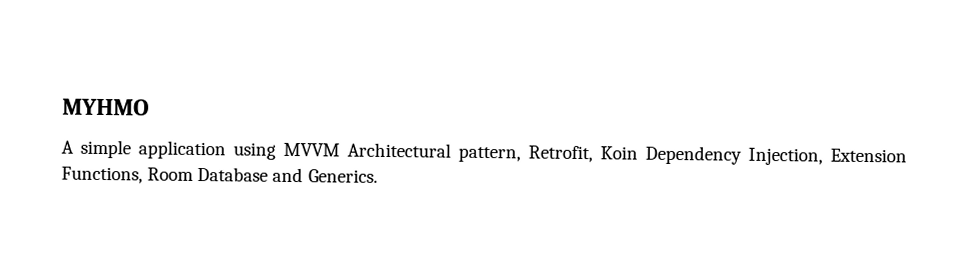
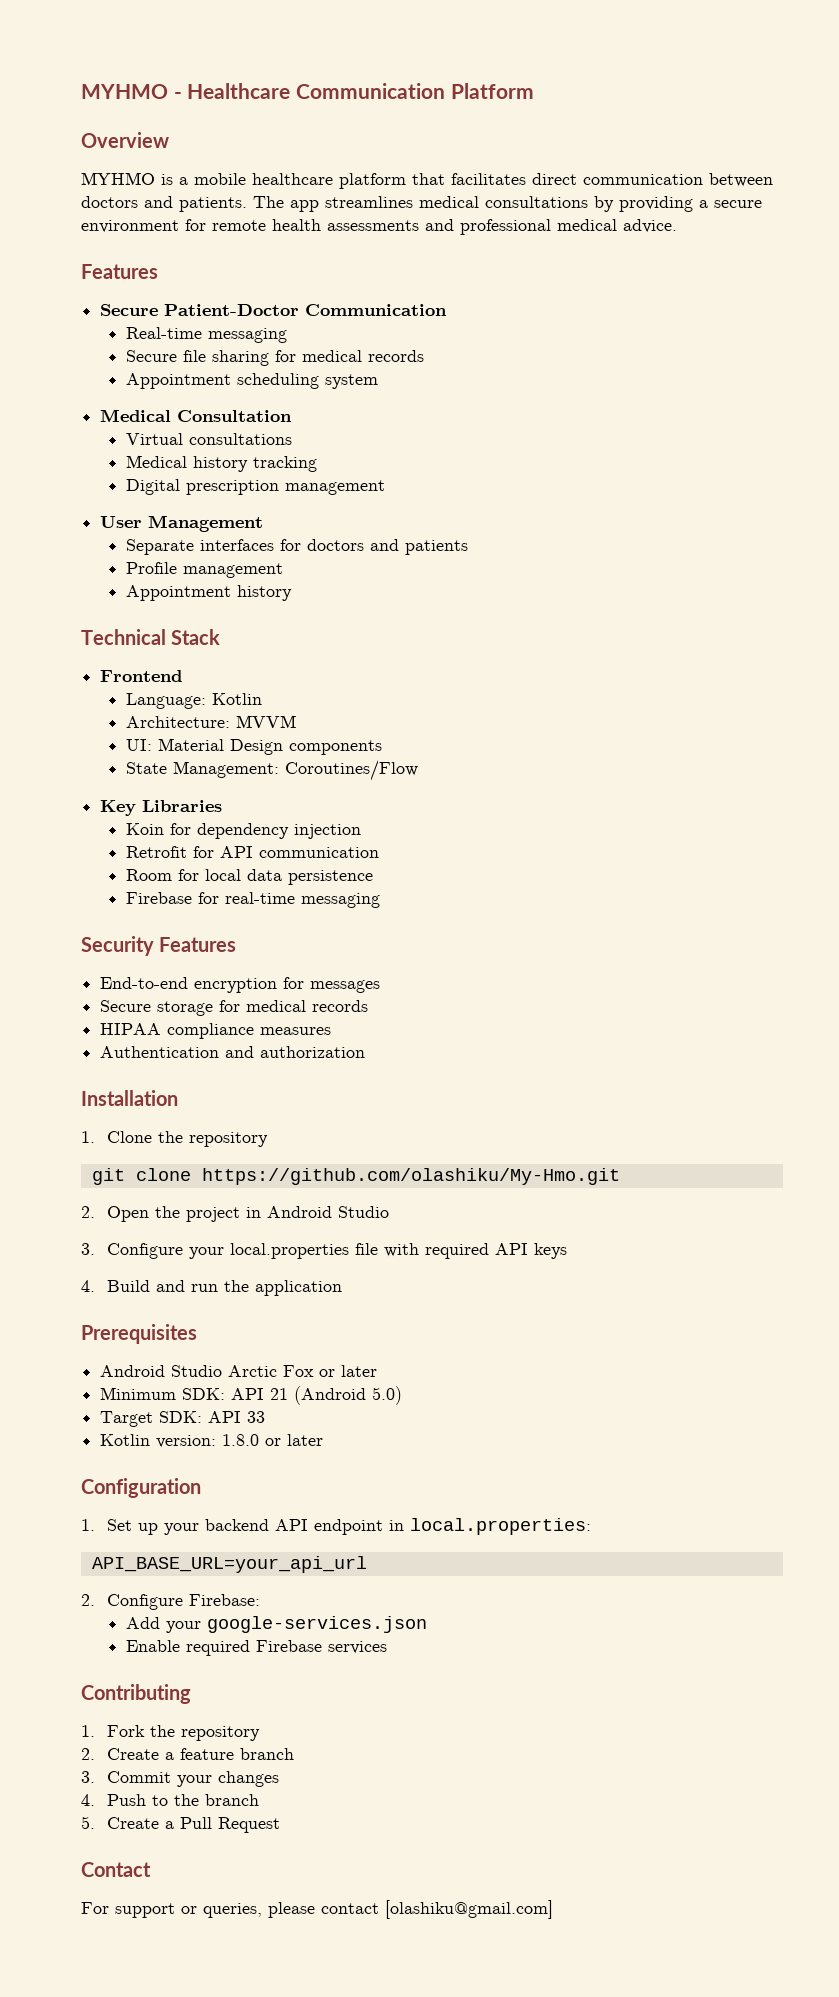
[62,98,150,116] [61,139,907,166] [61,166,378,184] MYHMO // A simple application using MVVM Architectural pattern, Retrofit, Koin Dependency Injection, Extension Functions, Room Database and Generics. -> [81,83,534,99] [81,132,169,148] [81,172,773,189] [81,196,762,212] [81,219,677,235] [81,264,158,279] [100,304,448,316] [125,327,287,343] [125,350,424,366] [125,373,378,389] [100,409,293,422] [125,433,292,445] [125,455,317,472] [125,479,385,495] [100,515,264,532] [125,539,468,555] [125,562,283,578] [125,585,292,601] [81,629,221,645] [100,670,183,682] [125,693,262,709] [125,715,296,728] [125,738,382,755] [125,760,418,781] [100,800,223,816] [125,823,361,839] [125,846,379,858] [125,869,373,885] [125,892,380,908] [81,936,237,956] [100,977,381,993] [100,1000,369,1016] [100,1023,332,1039] [100,1046,366,1058] [81,1090,178,1106] [81,1131,268,1147] [91,1168,620,1185] [81,1206,389,1222] [81,1243,567,1259] [81,1280,342,1296] [81,1324,197,1344] [100,1365,378,1377] [100,1386,403,1405] [100,1411,266,1427] [100,1434,324,1448] [81,1478,201,1498] [81,1518,591,1535] [91,1556,367,1573] [81,1594,260,1610] [125,1616,427,1633] [125,1640,387,1656] [81,1684,191,1704] [81,1725,260,1741] [81,1748,294,1760] [81,1771,279,1787] [81,1794,259,1806] [81,1816,280,1833] [81,1862,151,1877] [81,1900,553,1919] MYHMO - Healthcare Communication Platform // Overview // MYHMO is a mobile healthcare platform that facilitates direct communication between doctors and patients. The app streamlines medical consultations by providing a secure environment for remote health assessments and professional medical advice. // Features // Secure Patient-Doctor Communication // Real-time messaging // Secure file sharing for medical records // Appointment scheduling system // Medical Consultation // Virtual consultations // Medical history tracking // Digital prescription management // User Management // Separate interfaces for doctors and patients // Profile management // Appointment history // Technical Stack // Frontend // Language: Kotlin // Architecture: MVVM // UI: Material Design components // State Management: Coroutines/Flow // Key Libraries // Koin for dependency injection // Retrofit for API communication // Room for local data persistence // Firebase for real-time messaging // Security Features // End-to-end encryption for messages // Secure storage for medical records // HIPAA compliance measures // Authentication and authorization // Installation // 1. Clone the repository // git clone https://github.com/olashiku/My-Hmo.git // 2. Open the project in Android Studio // 3. Configure your local.properties file with required API keys // 4. Build and run the application // Prerequisites // Android Studio Arctic Fox or later // Minimum SDK: API 21 (Android 5.0) // Target SDK: API 33 // Kotlin version: 1.8.0 or later // Configuration // 1. Set up your backend API endpoint in local.properties: // API_BASE_URL=your_api_url // 2. Configure Firebase: // Add your google-services.json // Enable required Firebase services // Contributing // 1. Fork the repository // 2. Create a feature branch // 3. Commit your changes // 4. Push to the branch // 5. Create a Pull Request // Contact // For support or queries, please contact [olashiku@gmail.com]

